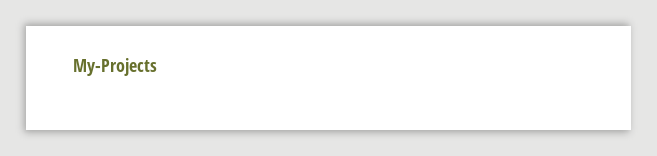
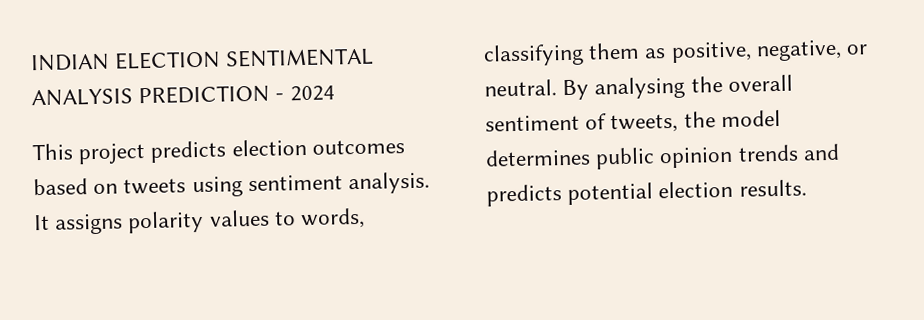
[73,58,157,76] My-Projects -> [30,47,375,72] [31,84,335,107] [32,138,405,165] [33,171,431,198] [33,207,366,235] [483,39,869,67] [484,74,793,101] [485,109,781,134] [485,143,840,170] [486,179,807,207] INDIAN ELECTION SENTIMENTAL ANALYSIS PREDICTION - 2024 // This project predicts election outcomes based on tweets using sentiment analysis. It assigns polarity values to words, classifying them as positive, negative, or neutral. By analysing the overall sentiment of tweets, the model determines public opinion trends and predicts potential election results.

